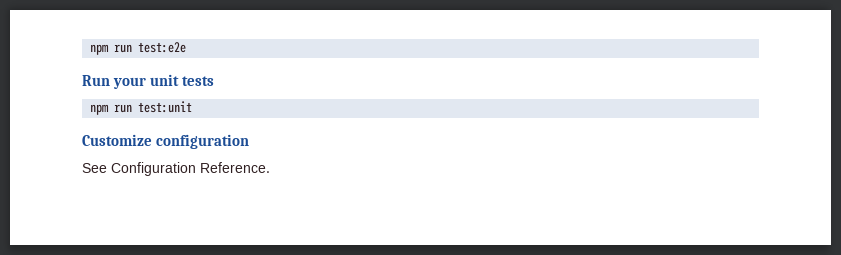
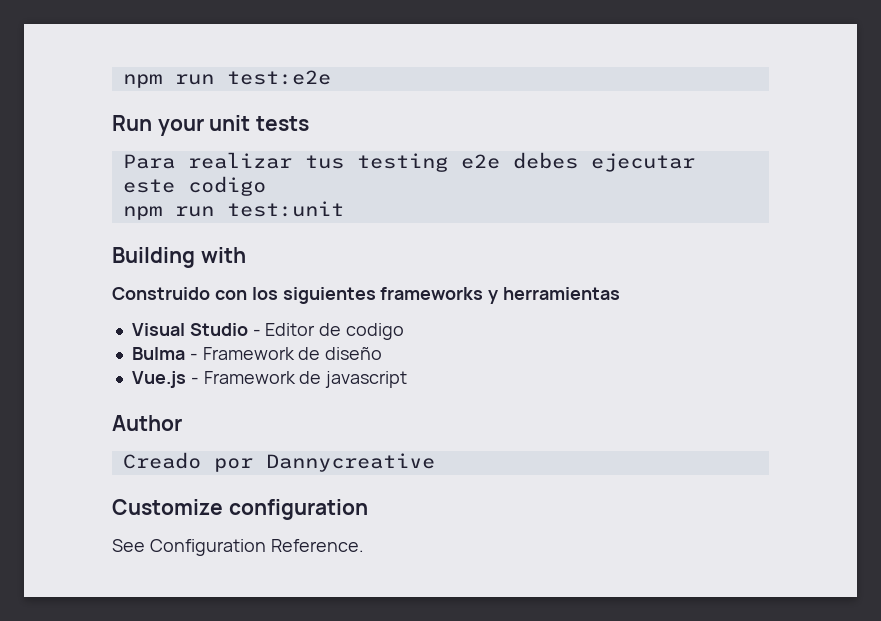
[90,101,193,115] npm run test:unit -> [122,152,695,172] [122,176,266,196] [122,201,344,220] [112,247,246,268] [112,287,621,304] [131,323,405,340] [131,347,383,360] [131,371,408,388] [112,415,182,431] [122,452,435,472] Para realizar tus testing e2e debes ejecutar este codigo // npm run test:unit // Building with // Construido con los siguientes frameworks y herramientas // Visual Studio - Editor de codigo // Bulma - Framework de diseño // Vue.js - Framework de javascript // Author // Creado por Dannycreative

